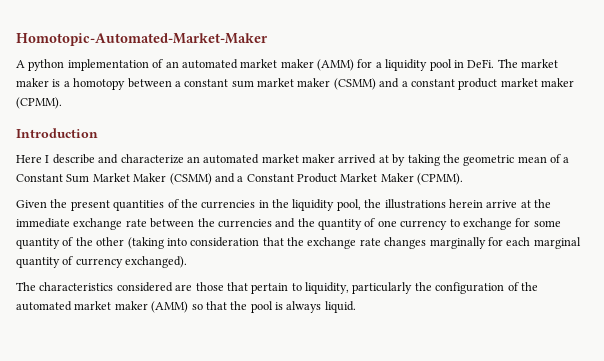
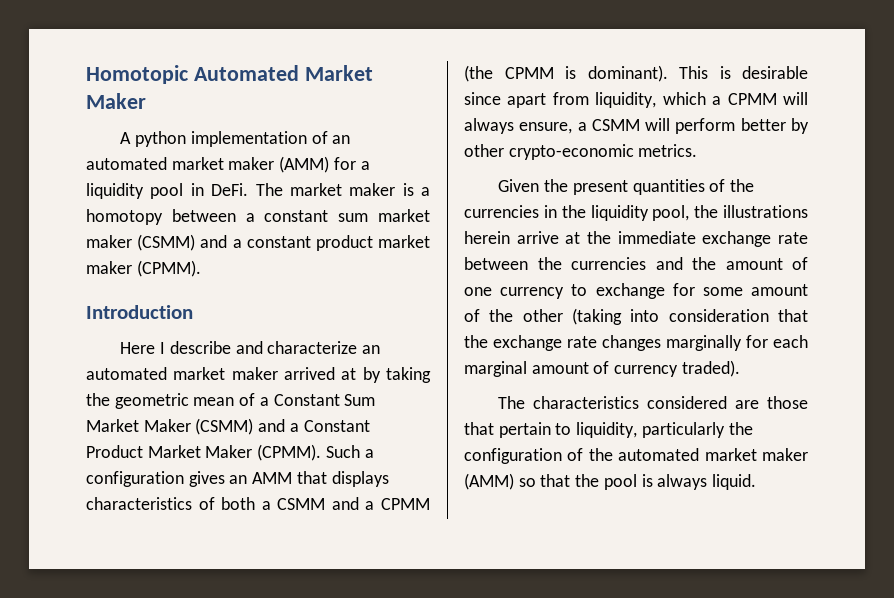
[16,33,268,46] Homotopic-Automated-Market-Maker -> [86,65,373,84] [86,93,146,109] Homotopic Automated Market Maker
(464, 179) none -> [325,445,374,458] [86,471,389,487] [86,497,430,510] [464,65,808,82] [464,92,808,108] [464,118,809,134] [464,144,698,160] Such a configuration gives an AMM that displays characteristics of both a CSMM and a CPMM (the CPMM is dominant). This is desirable since apart from liquidity, which a CPMM will always ensure, a CSMM will perform better by other crypto-economic metrics.
[318,219,362,230] quantity -> [725,258,783,270] amount
[16,238,60,249] quantity -> [751,284,808,296] amount
[16,257,60,268] quantity -> [531,362,589,374] amount
[125,256,188,268] exchanged). -> [681,360,740,377] traded).

